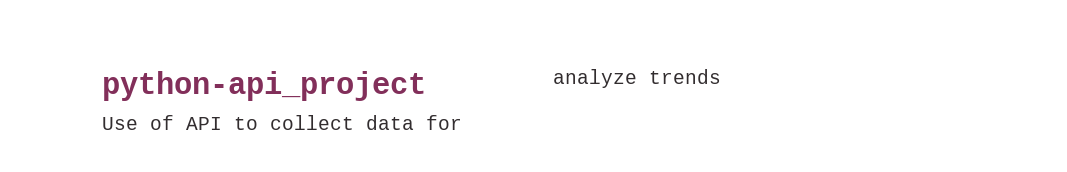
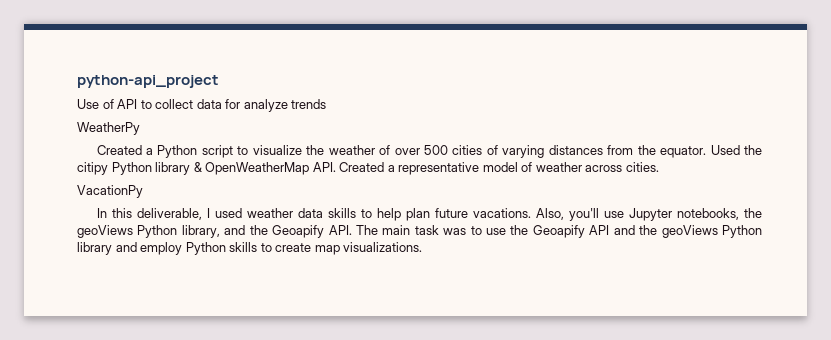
(721, 76) none -> [77,122,140,135] [96,145,763,158] [77,162,659,175] [77,185,143,198] [96,208,762,221] [77,225,763,238] [77,242,423,255] // WeatherPy // Created a Python script to visualize the weather of over 500 cities of varying distances from the equator. Used the citipy Python library & OpenWeatherMap API. Created a representative model of weather across cities. // VacationPy // In this deliverable, I used weather data skills to help plan future vacations. Also, you'll use Jupyter notebooks, the geoViews Python library, and the Geoapify API. The main task was to use the Geoapify API and the geoViews Python library and employ Python skills to create map visualizations.

